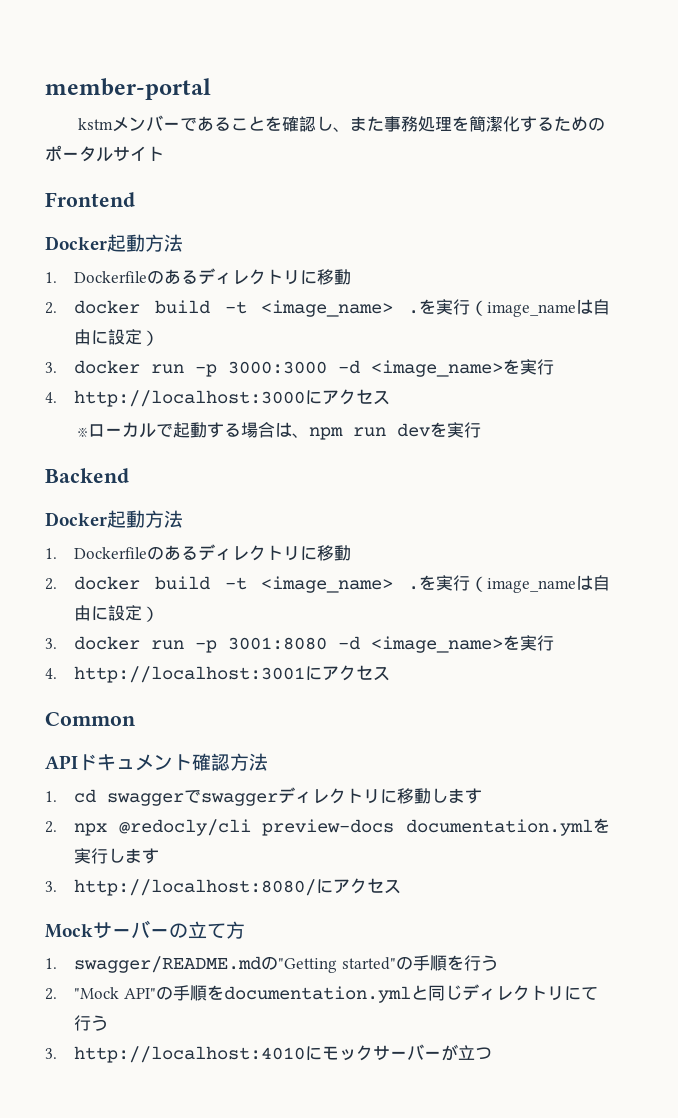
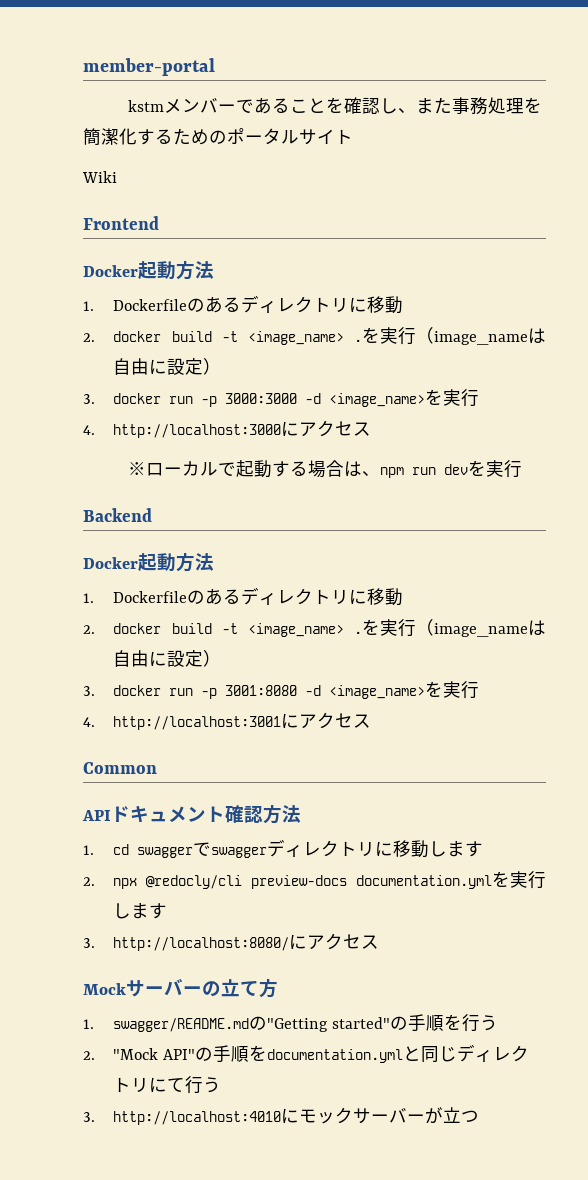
(164, 153) none -> [82,171,117,183] // Wiki

